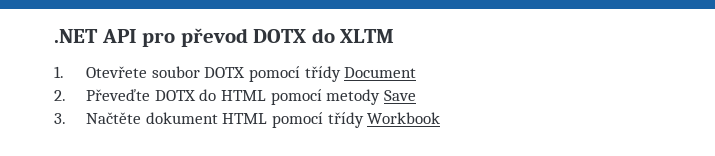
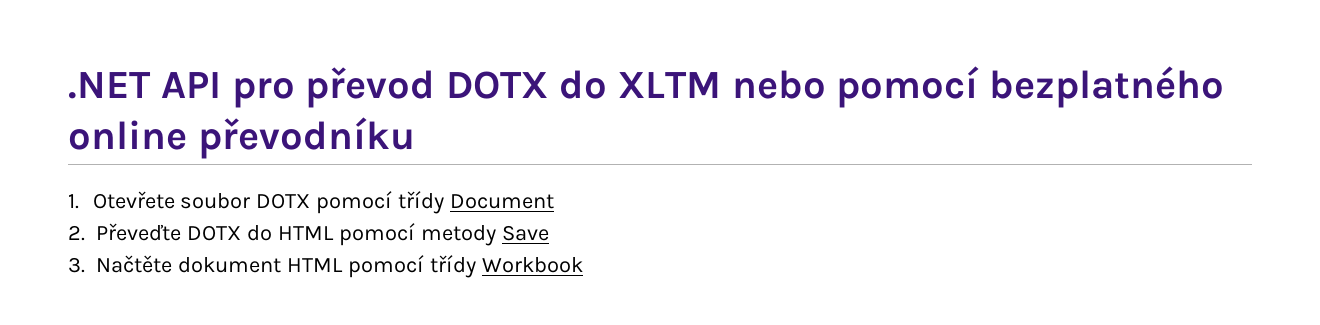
(395, 36) none -> [731,66,1225,108] [68,117,415,159] nebo pomocí bezplatného online převodníku

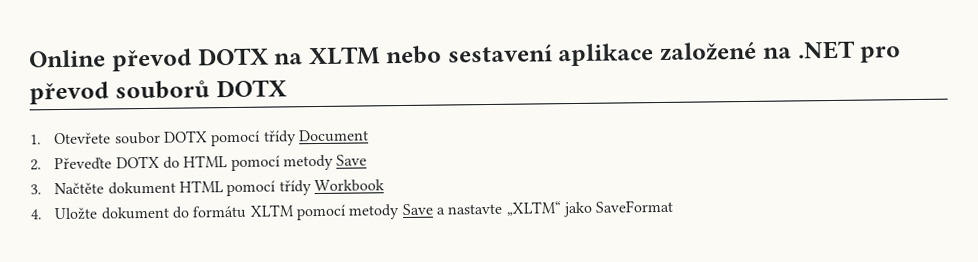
[68,72,221,99] .NET API -> [29,40,856,72] Online převod DOTX na XLTM nebo sestavení aplikace založené na .NET
[446,66,1225,108] [68,117,415,159] DOTX do XLTM nebo pomocí bezplatného online převodníku -> [114,79,287,100] souborů DOTX
(583, 265) none -> [30,199,674,221] // 4. Uložte dokument do formátu XLTM pomocí metody Save a nastavte „XLTM“ jako SaveFormat

